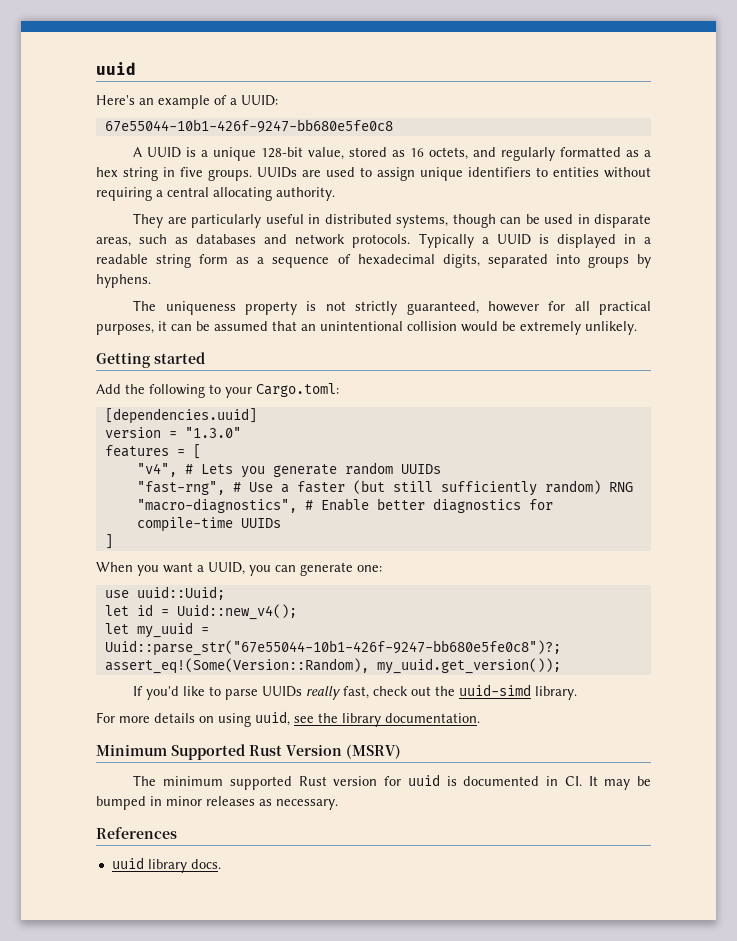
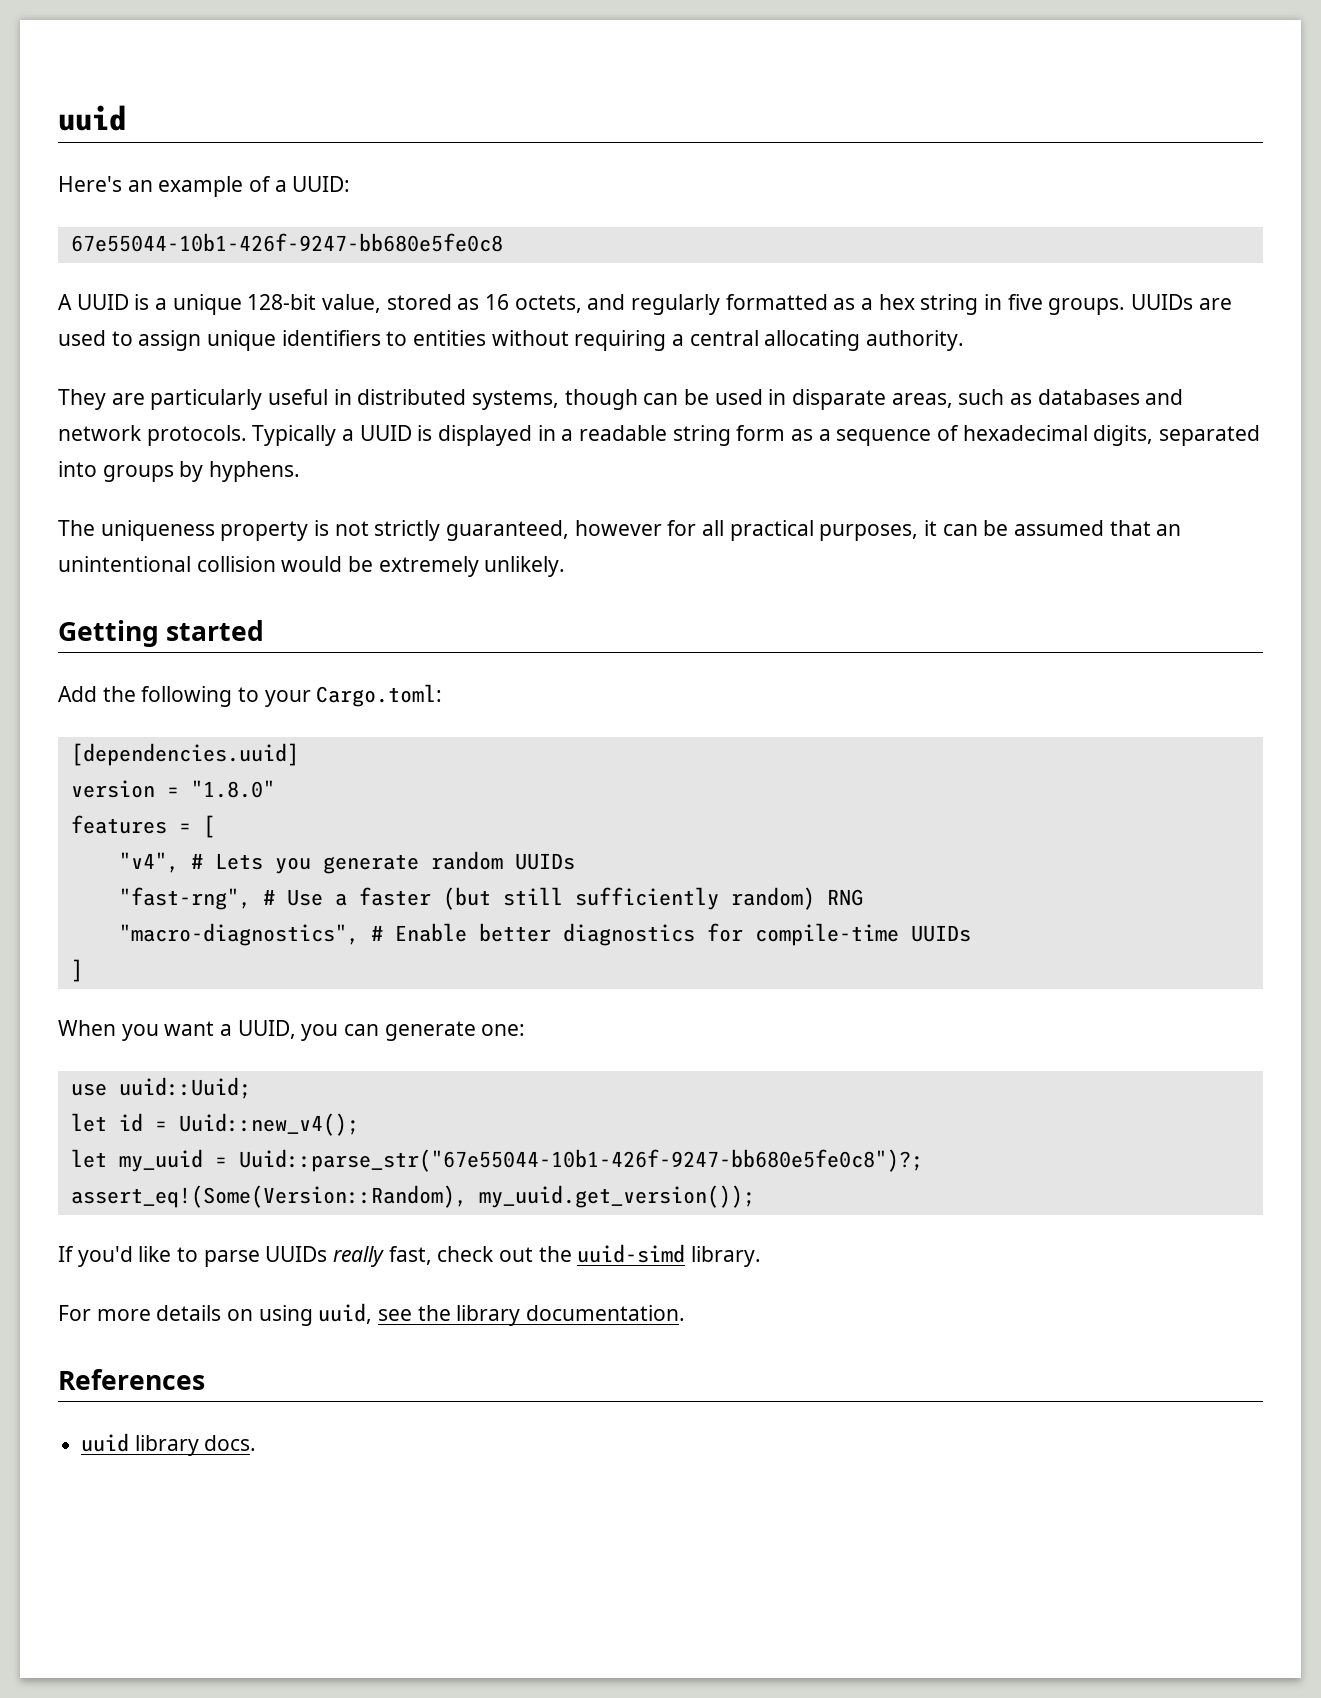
[184,427,241,438] "1.3.0" -> [190,780,275,798] "1.8.0"
[96,744,401,760] [133,774,651,790] [96,796,338,810] // Minimum Supported Rust Version (MSRV) // The minimum supported Rust version for uuid is documented in CI. It may be bumped in minor releases as necessary. -> (686, 1313) none

